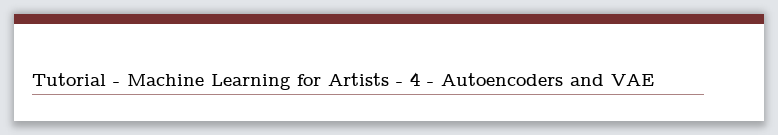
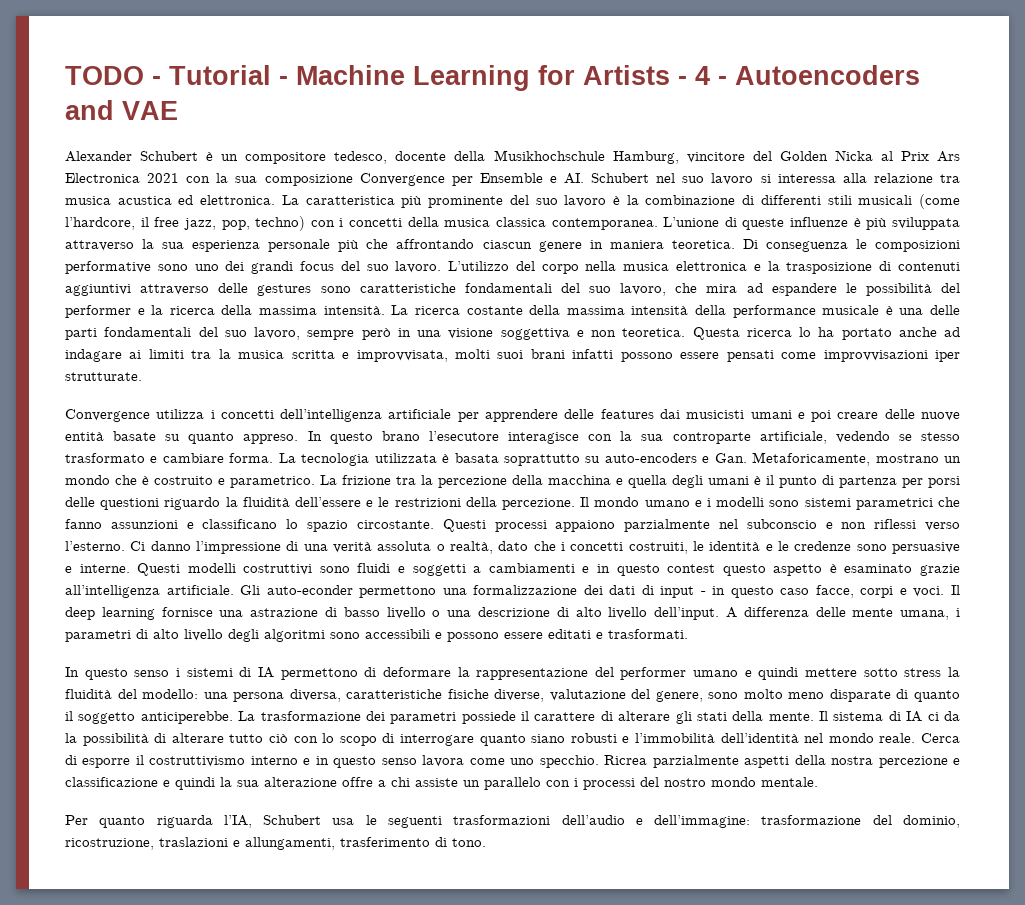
(32, 79) none -> [65,66,161,85] TODO -
(654, 80) none -> [65,150,960,164] [65,173,960,186] [65,194,960,209] [65,216,961,231] [65,239,960,252] [65,261,960,274] [65,283,960,296] [65,305,960,318] [65,327,960,340] [65,349,961,362] [65,372,142,381] [65,409,960,422] [65,431,961,444] [65,452,961,466] [65,475,960,488] [65,497,961,510] [65,519,960,532] [65,541,961,554] [65,563,960,576] [65,585,960,598] [65,607,960,620] [65,629,688,642] [65,667,960,680] [65,689,960,702] [65,711,961,724] [65,733,961,746] [65,755,961,768] [65,777,818,790] [65,815,961,828] [65,837,486,850] // Alexander Schubert è un compositore tedesco, docente della Musikhochschule Hamburg, vincitore del Golden Nicka al Prix Ars Electronica 2021 con la sua composizione Convergence per Ensemble e AI. Schubert nel suo lavoro si interessa alla relazione tra musica acustica ed elettronica. La caratteristica più prominente del suo lavoro è la combinazione di differenti stili musicali (come l’hardcore, il free jazz, pop, techno) con i concetti della musica classica contemporanea. L’unione di queste influenze è più sviluppata attraverso la sua esperienza personale più che affrontando ciascun genere in maniera teoretica. Di conseguenza le composizioni performative sono uno dei grandi focus del suo lavoro. L’utilizzo del corpo nella musica elettronica e la trasposizione di contenuti aggiuntivi attraverso delle gestures sono caratteristiche fondamentali del suo lavoro, che mira ad espandere le possibilità del performer e la ricerca della massima intensità. La ricerca costante della massima intensità della performance musicale è una delle parti fondamentali del suo lavoro, sempre però in una visione soggettiva e non teoretica. Questa ricerca lo ha portato anche ad indagare ai limiti tra la musica scritta e improvvisata, molti suoi brani infatti possono essere pensati come improvvisazioni iper strutturate. // Convergence utilizza i concetti dell’intelligenza artificiale per apprendere delle features dai musicisti umani e poi creare delle nuove entità basate su quanto appreso. In questo brano l’esecutore interagisce con la sua controparte artificiale, vedendo se stesso trasformato e cambiare forma. La tecnologia utilizzata è basata soprattutto su auto-encoders e Gan. Metaforicamente, mostrano un mondo che è costruito e parametrico. La frizione tra la percezione della macchina e quella degli umani è il punto di partenza per porsi delle questioni riguardo la fluidità dell’essere e le restrizioni della percezione. Il mondo umano e i modelli sono sistemi parametrici che fanno assunzioni e classificano lo spazio circostante. Questi processi appaiono parzialmente nel subconscio e non riflessi verso l’esterno. Ci danno l’impressione di una verità assoluta o realtà, dato che i concetti costruiti, le identità e le credenze sono persuasive e interne. Questi modelli costruttivi sono fluidi e soggetti a cambiamenti e in questo contest questo aspetto è esaminato grazie all’intelligenza artificiale. Gli auto-econder permettono una formalizzazione dei dati di input - in questo caso facce, corpi e voci. Il deep learning fornisce una astrazione di basso livello o una descrizione di alto livello dell’input. A differenza delle mente umana, i parametri di alto livello degli algoritmi sono accessibili e possono essere editati e trasformati. // In questo senso i sistemi di IA permettono di deformare la rappresentazione del performer umano e quindi mettere sotto stress la fluidità del modello: una persona diversa, caratteristiche fisiche diverse, valutazione del genere, sono molto meno disparate di quanto il soggetto anticiperebbe. La trasformazione dei parametri possiede il carattere di alterare gli stati della mente. Il sistema di IA ci da la possibilità di alterare tutto ciò con lo scopo di interrogare quanto siano robusti e l’immobilità dell’identità nel mondo reale. Cerca di esporre il costruttivismo interno e in questo senso lavora come uno specchio. Ricrea parzialmente aspetti della nostra percezione e classificazione e quindi la sua alterazione offre a chi assiste un parallelo con i processi del nostro mondo mentale. // Per quanto riguarda l’IA, Schubert usa le seguenti trasformazioni dell’audio e dell’immagine: trasformazione del dominio, ricostruzione, traslazioni e allungamenti, trasferimento di tono.

